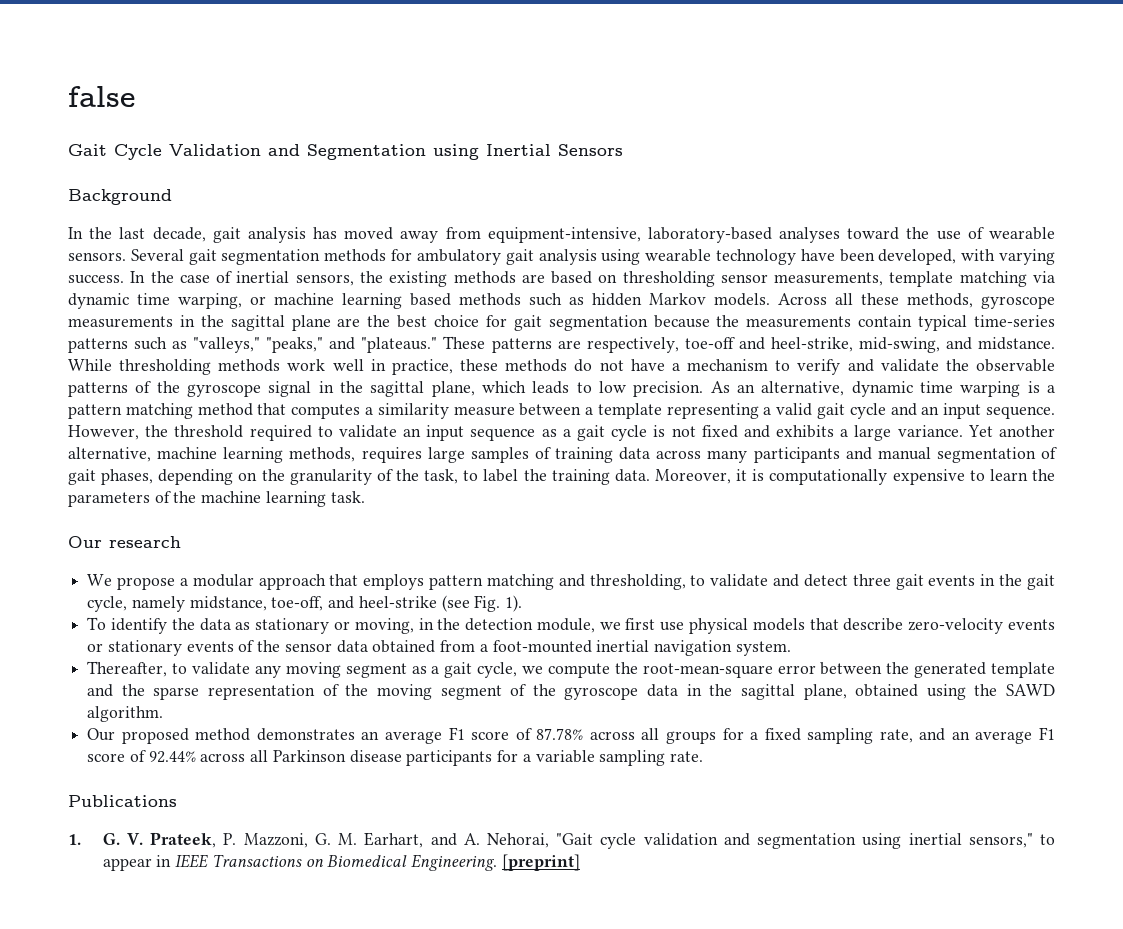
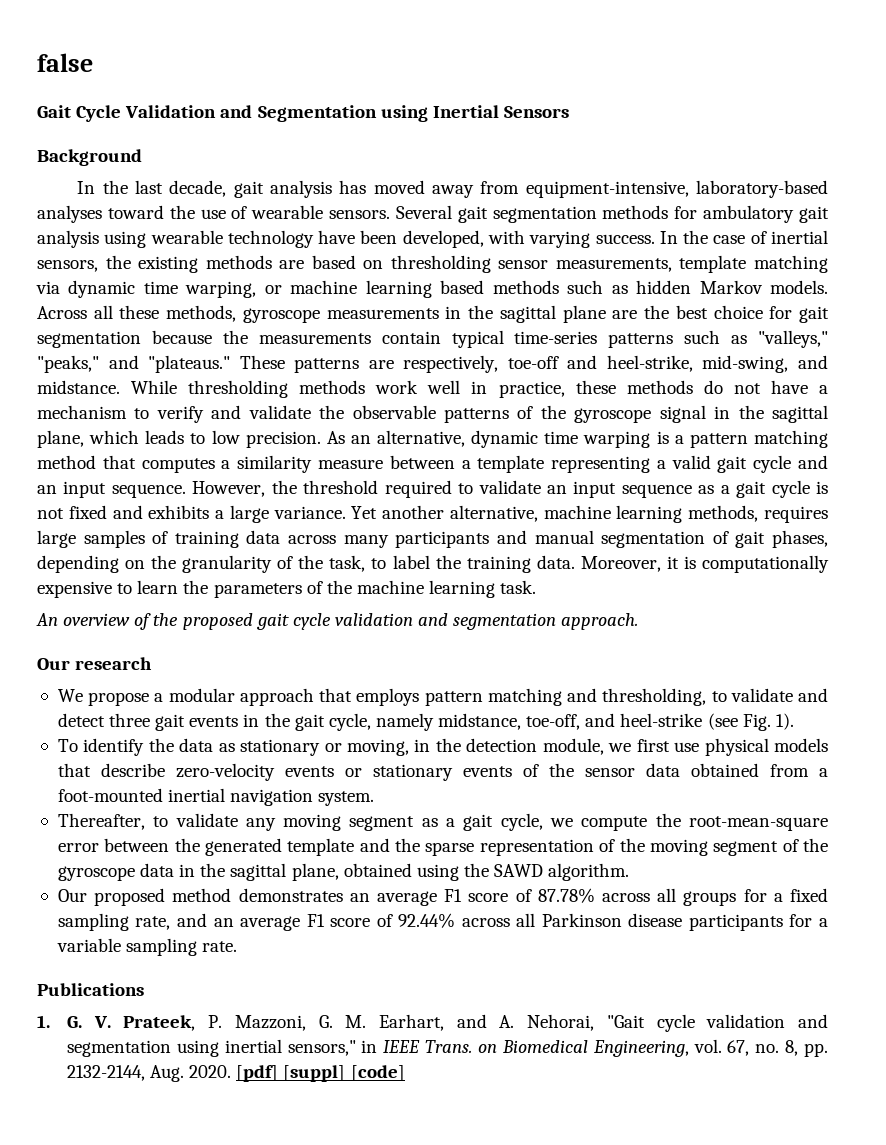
(365, 497) none -> [36,613,639,630] // An overview of the proposed gait cycle validation and segmentation approach.
[1039,834,1055,845] [102,858,152,871] to appear -> (356, 1048) none
[211,854,302,867] Transactions -> [425,1040,473,1053] Trans.
[411,854,580,871] Engineering. [preprint] -> [592,1039,828,1057] [66,1065,405,1082] Engineering, vol. 67, no. 8, pp. 2132-2144, Aug. 2020. [pdf] [suppl] [code]

